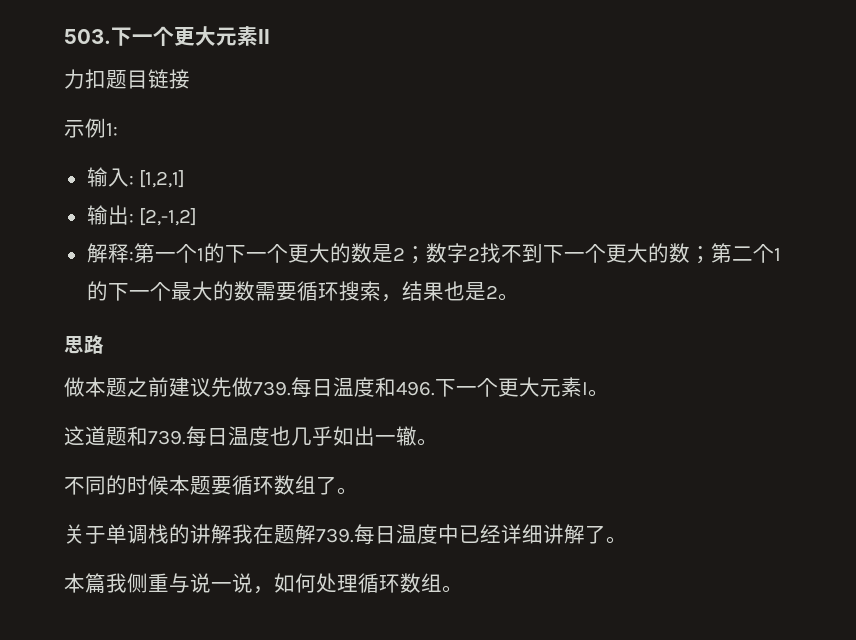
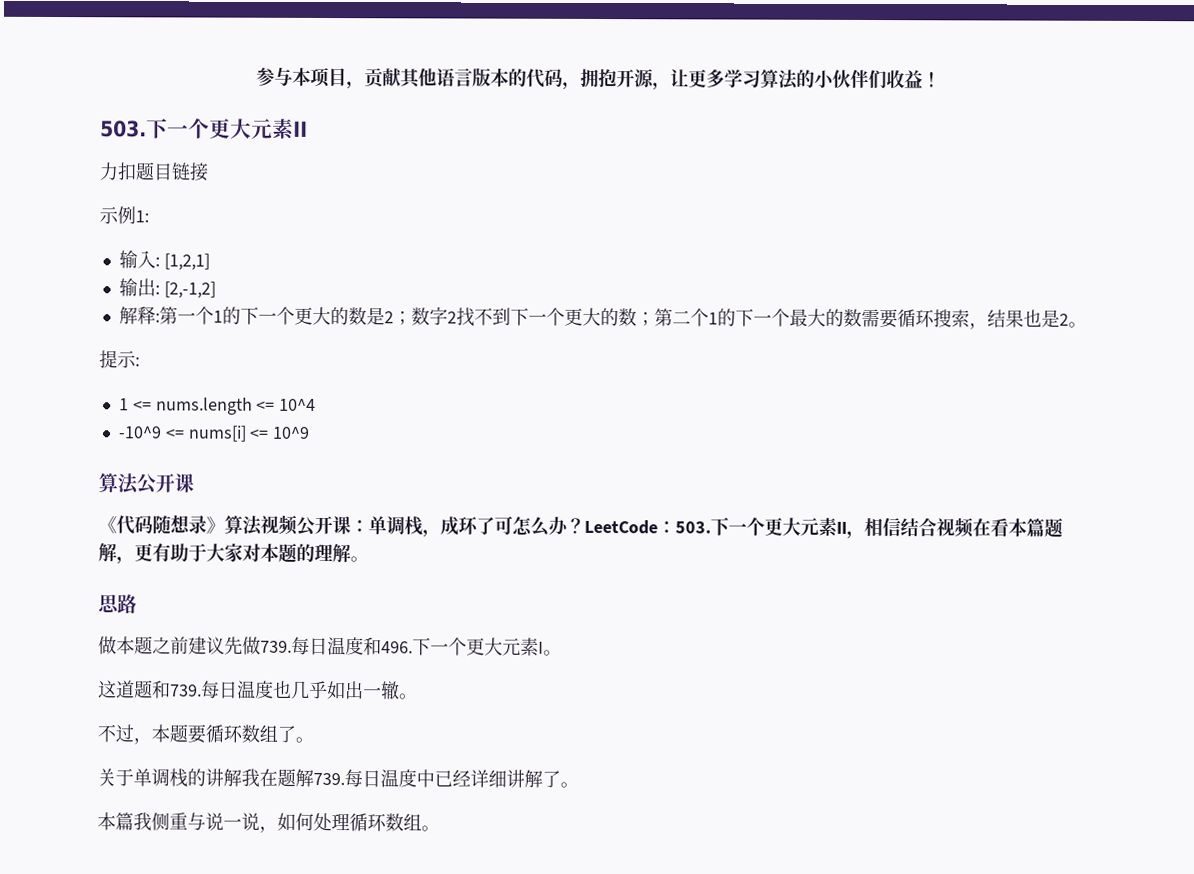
(64, 36) none -> [256,67,941,91] 参与本项目，贡献其他语言版本的代码，拥抱开源，让更多学习算法的小伙伴们收益！ //
(519, 297) none -> [99,350,140,369] [118,397,317,415] [117,425,311,442] [98,473,194,495] [98,514,1063,539] [98,542,369,565] // 提示: // 1 <= nums.length <= 10^4 // -10^9 <= nums[i] <= 10^9 // 算法公开课 // 《代码随想录》算法视频公开课：单调栈，成环了可怎么办？LeetCode：503.下一个更大元素II，相信结合视频在看本篇题解，更有助于大家对本题的理解。
[85,475,169,495] 同的时候 -> [115,724,152,745] 过，

